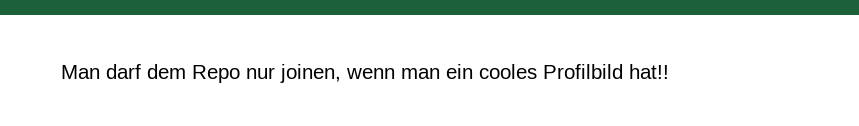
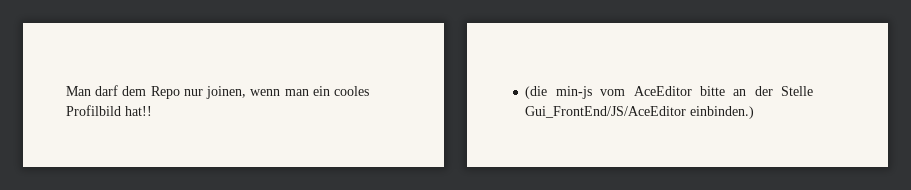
(669, 71) none -> [525,86,813,99] [525,106,755,119] // (die min-js vom AceEditor bitte an der Stelle Gui_FrontEnd/JS/AceEditor einbinden.)

